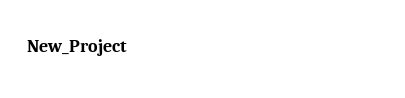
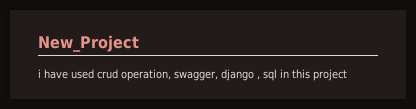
(127, 47) none -> [38,69,347,81] // i have used crud operation, swagger, django , sql in this project

